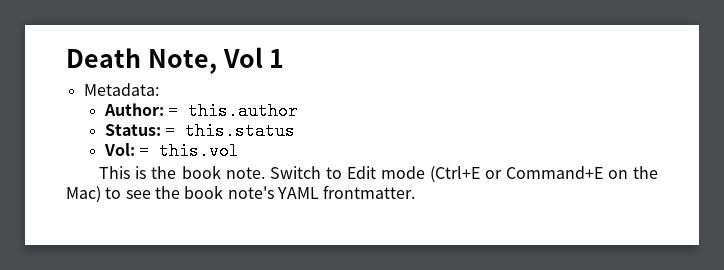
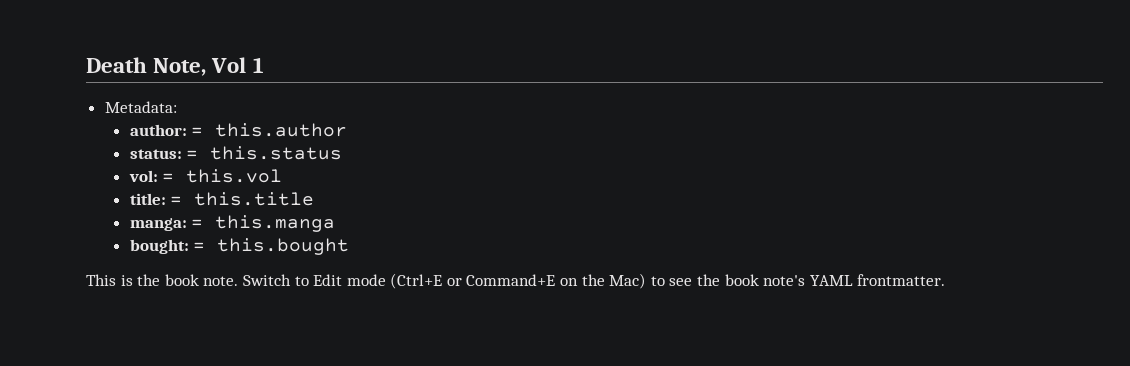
[103,103,164,116] Author: -> [129,124,187,136] author:
[104,124,161,136] Status: -> [129,149,182,159] status:
[103,143,135,156] Vol: -> [128,170,158,182] vol:
(240, 151) none -> [129,192,315,206] [129,215,336,232] [129,238,350,255] // title: = this.title // manga: = this.manga // bought: = this.bought

